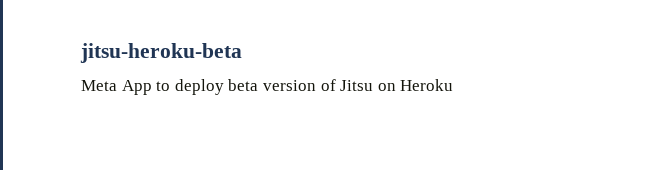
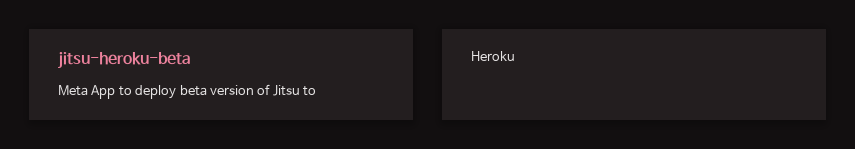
[377,83,396,91] on -> [303,86,316,96] to

